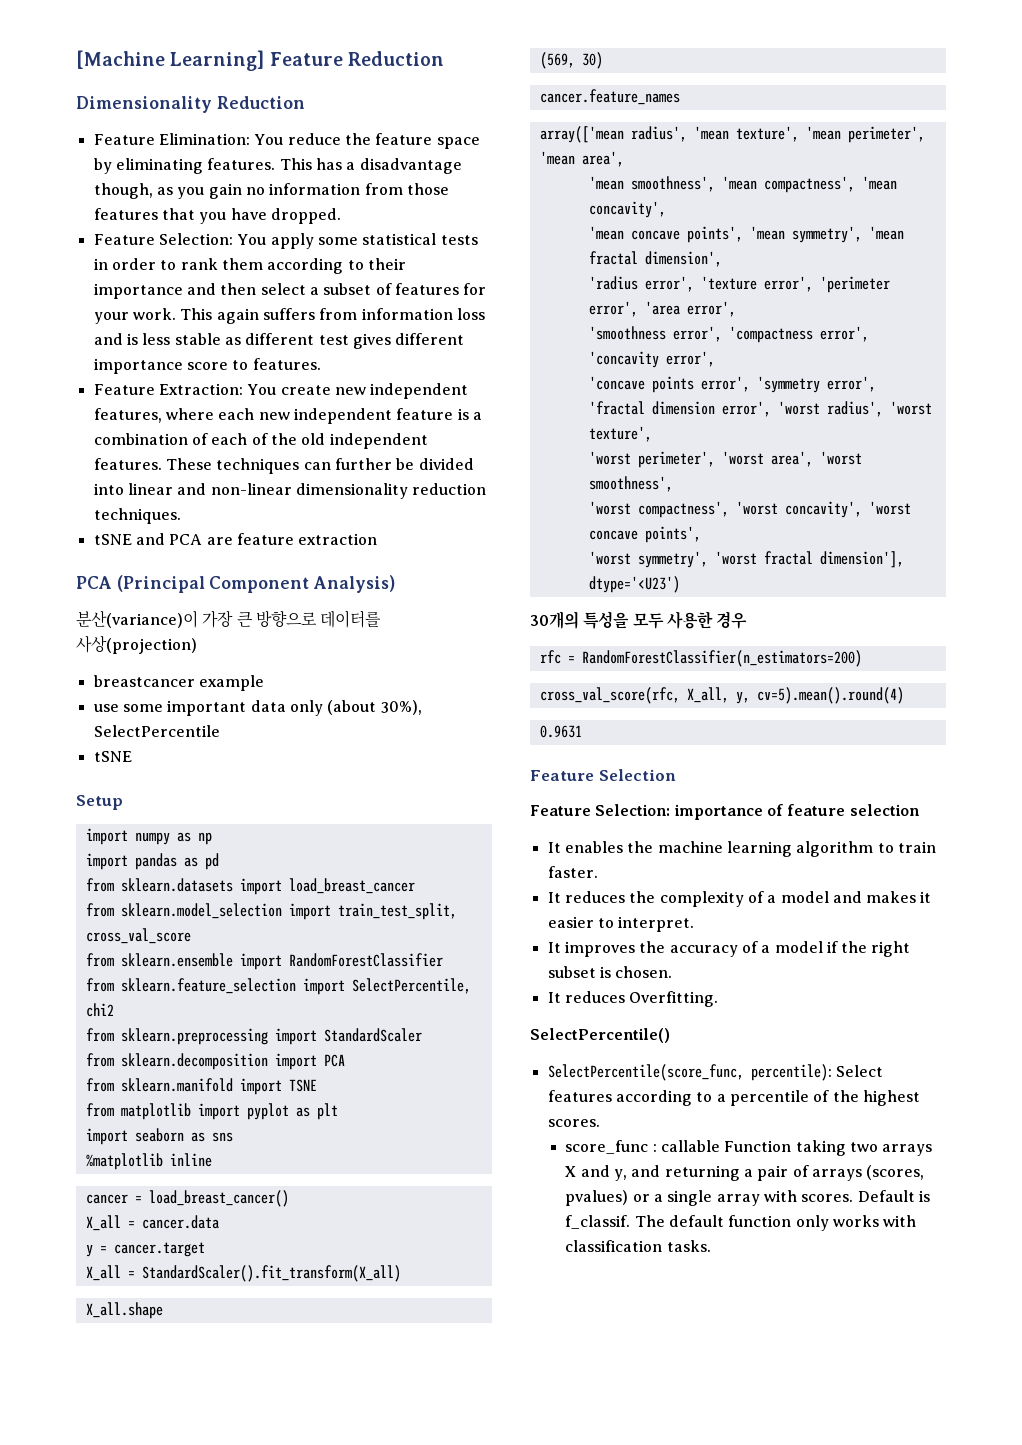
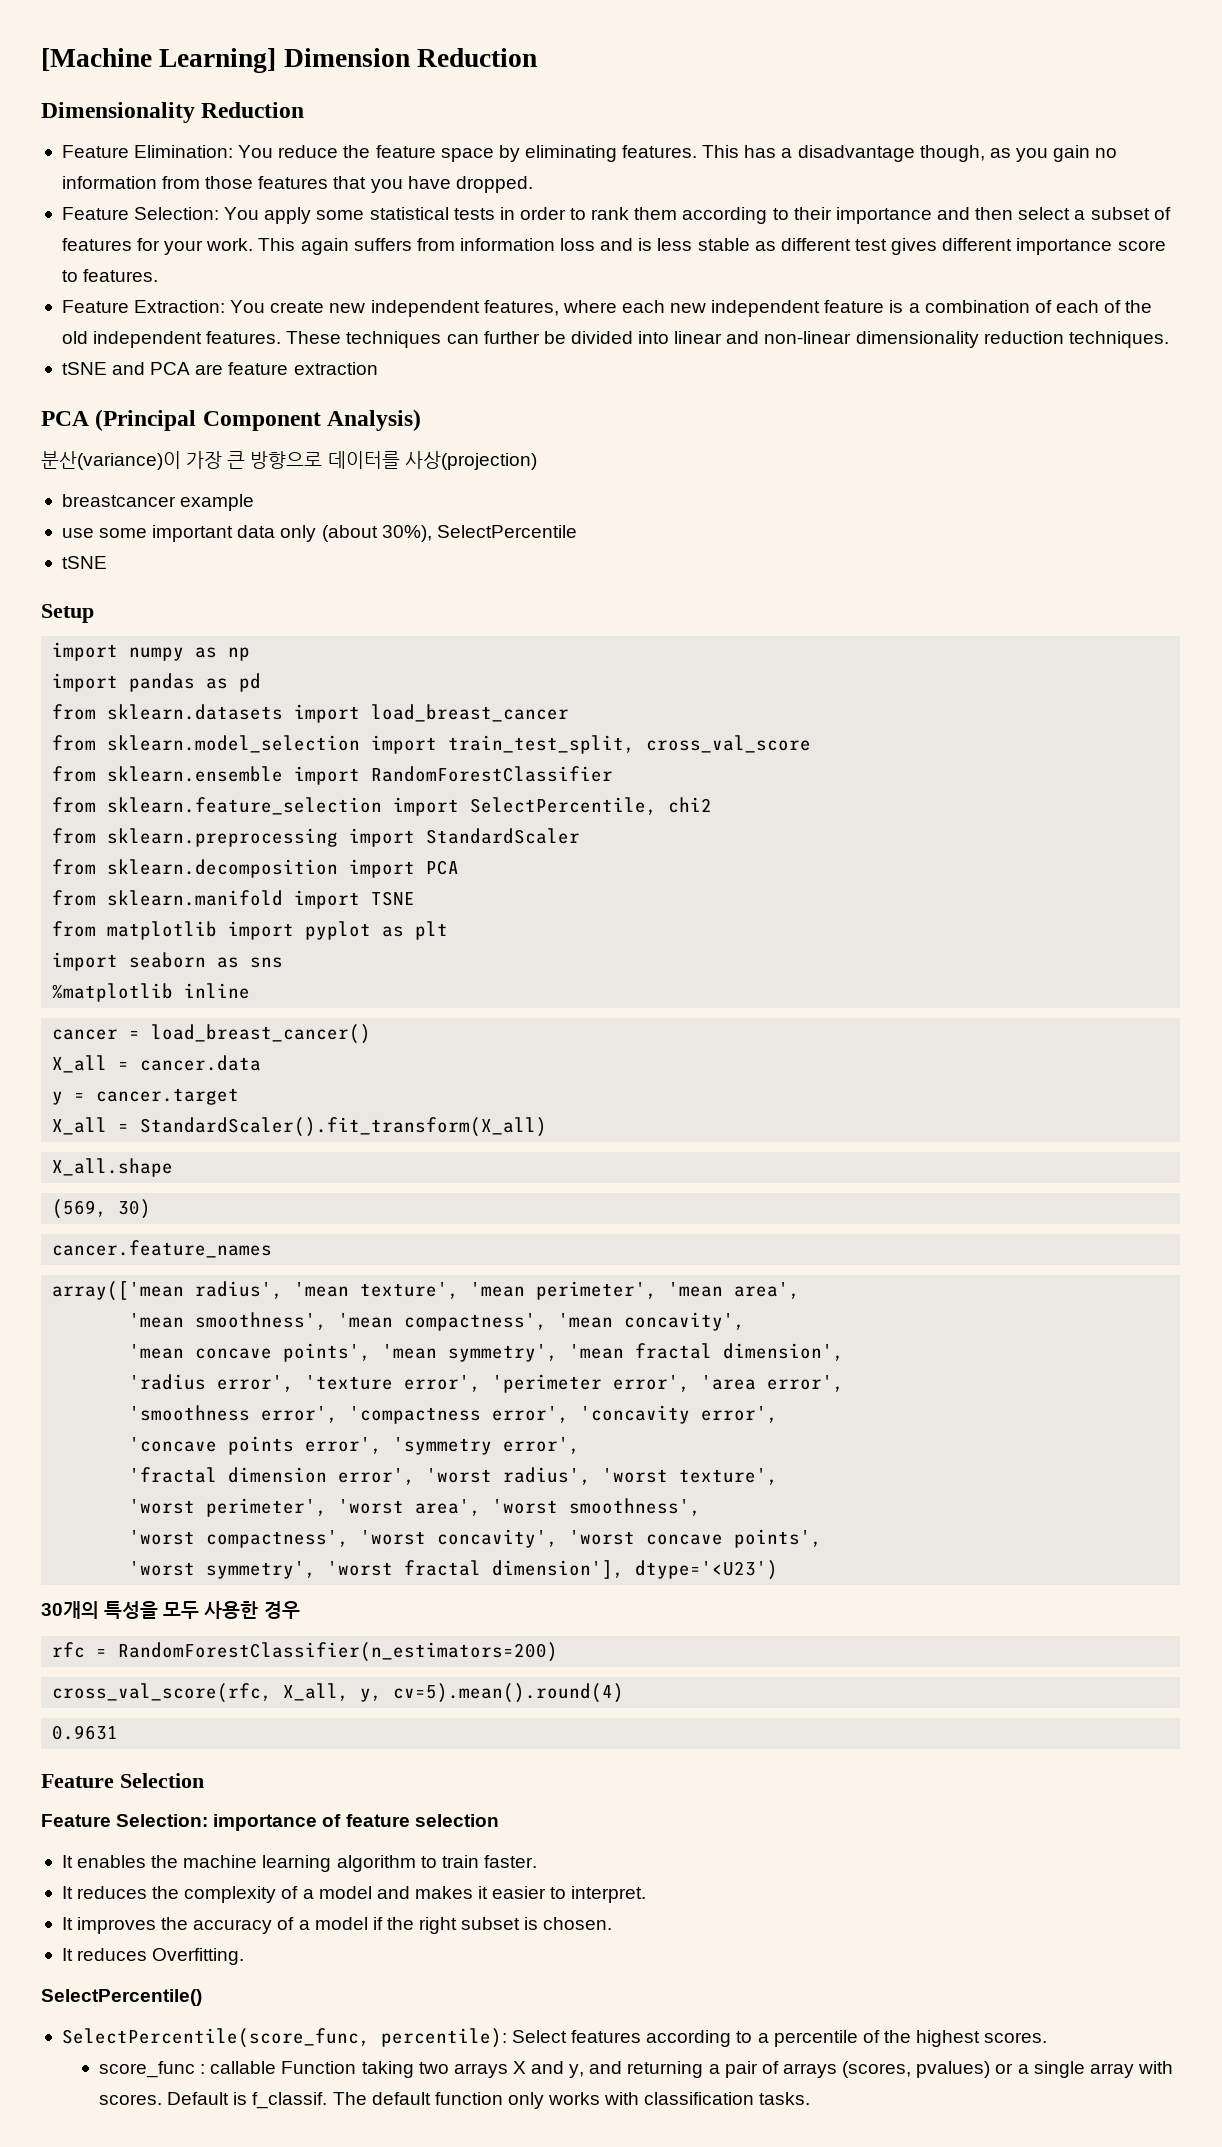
[269,52,343,66] Feature -> [283,48,410,67] Dimension

